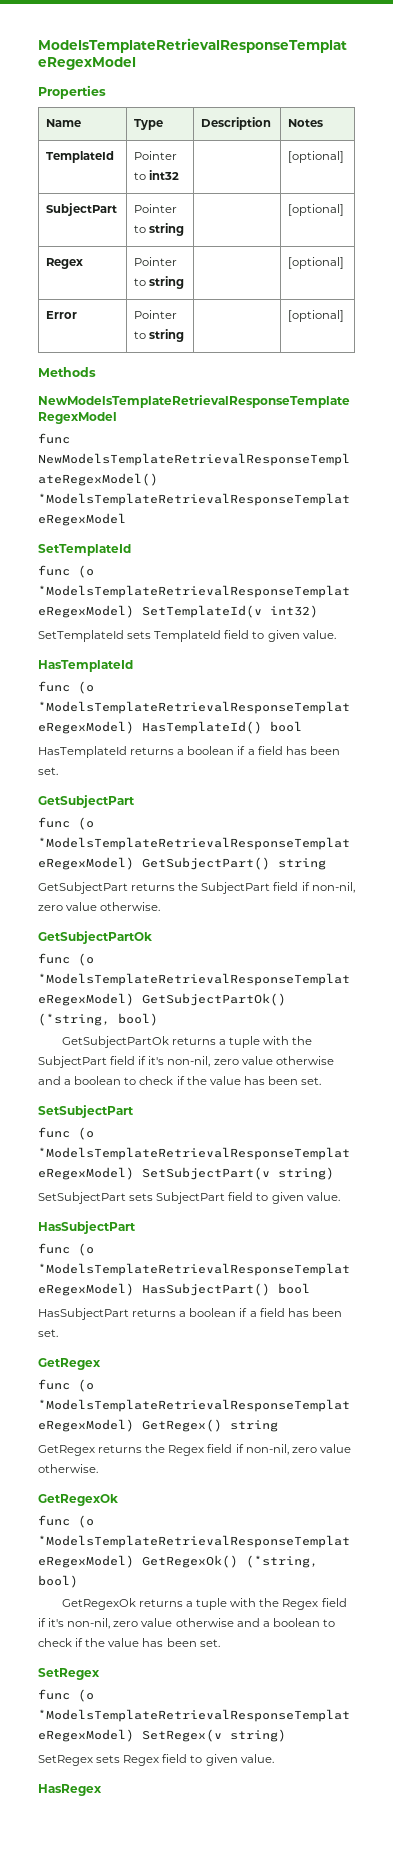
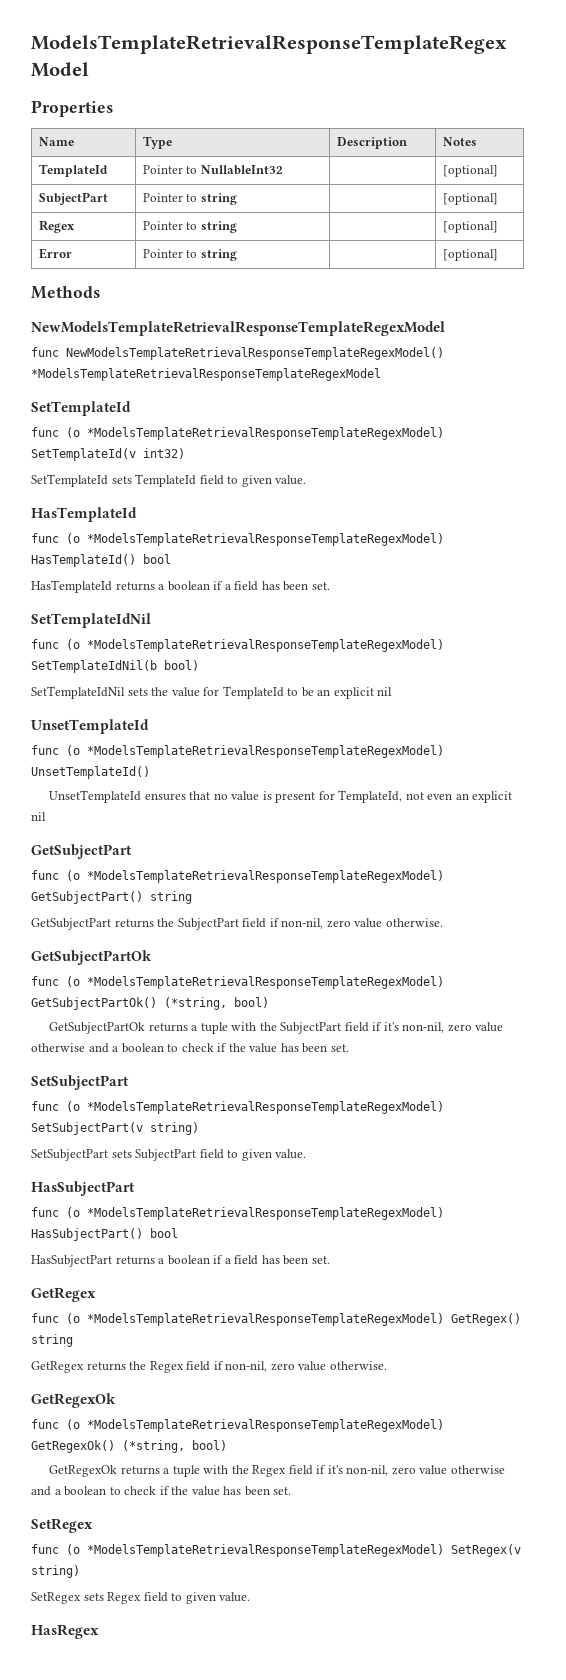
[149,170,180,180] int32 -> [200,165,283,175] NullableInt32
(58, 771) none -> [31,613,151,628] [31,639,444,652] [31,660,199,673] [31,686,393,699] [31,719,149,734] [31,745,444,758] [31,766,150,779] [48,790,513,803] [31,812,46,821] // SetTemplateIdNil // func (o *ModelsTemplateRetrievalResponseTemplateRegexModel) SetTemplateIdNil(b bool) // SetTemplateIdNil sets the value for TemplateId to be an explicit nil // UnsetTemplateId // func (o *ModelsTemplateRetrievalResponseTemplateRegexModel) UnsetTemplateId() // UnsetTemplateId ensures that no value is present for TemplateId, not even an explicit nil

